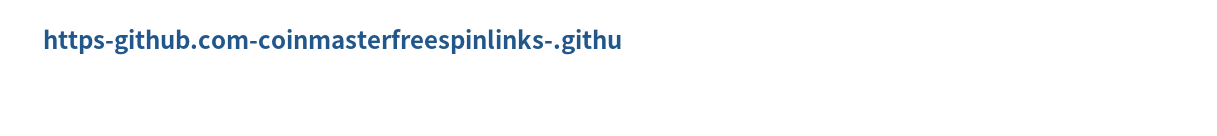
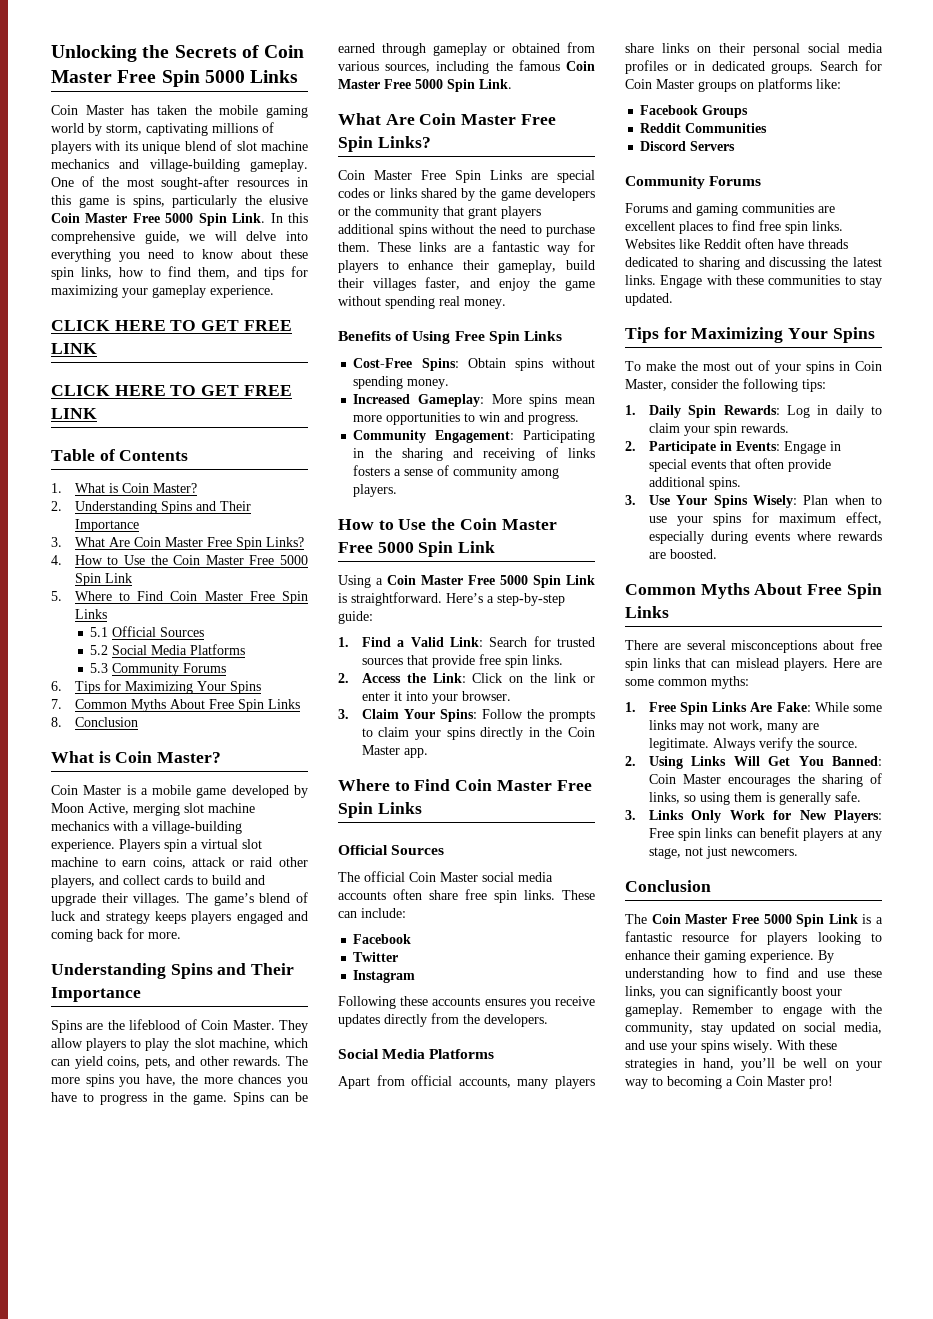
[43,29,622,55] https-github.com-coinmasterfreespinlinks-.githu -> [51,45,305,62] [51,70,299,87] [51,105,308,118] [51,122,274,136] [51,140,308,154] [51,159,308,172] [51,176,308,190] [51,195,308,208] [51,213,308,226] [51,231,308,244] [51,249,308,262] [51,266,308,280] [51,285,274,298] [51,320,292,331] [51,343,97,354] [51,385,292,396] [51,408,97,419] [51,449,189,461] [51,483,197,493] [51,501,251,514] [74,519,139,532] [51,537,304,550] [51,555,308,565] [74,573,132,586] [51,591,308,604] [74,609,107,619] [90,626,205,637] [90,644,246,655] [90,663,227,676] [51,680,261,694] [51,699,300,712] [51,717,138,727] [51,751,222,763] [51,785,308,798] [51,803,255,816] [51,821,242,834] [51,839,262,852] [51,857,309,869] [51,875,265,888] [51,892,308,906] [51,911,308,924] [51,928,181,942] [51,963,295,979] [51,987,141,1002] [51,1019,308,1033] [51,1038,308,1051] [51,1056,308,1069] [51,1074,308,1087] [51,1092,308,1105] [338,42,595,56] [338,60,595,74] [338,79,512,92] [338,113,556,125] [338,136,431,152] [338,170,595,183] [338,188,595,201] [338,206,541,219] [338,224,595,237] [338,241,595,255] [338,260,595,273] [338,277,595,291] [338,296,506,309] [338,331,562,344] [353,358,595,371] [353,376,450,389] [353,394,595,407] [353,412,580,425] [353,430,595,443] [353,447,595,461] [353,465,560,479] [353,484,398,497] [338,518,557,530] [338,541,496,557] [338,575,595,588] [338,592,565,606] [338,611,373,624] [338,636,595,647] [361,654,563,668] [338,673,595,683] [361,691,511,704] [338,709,595,722] [361,727,595,740] [361,745,428,758] [338,779,592,791] [338,802,422,818] [338,845,445,855] [338,871,553,882] [338,889,595,903] [338,908,406,918] [353,934,412,944] [353,952,399,962] [353,970,416,983] [338,996,595,1009] [338,1013,548,1027] [338,1049,495,1059] [338,1075,595,1089] [625,43,883,56] [625,60,882,74] [625,78,841,92] [640,105,749,118] [640,123,768,133] [640,141,736,151] [625,176,762,189] [625,203,835,216] [625,220,843,234] [625,238,848,249] [625,257,882,270] [625,275,882,288] [625,293,673,306] [625,327,875,343] [625,360,882,374] [625,378,826,392] [625,405,882,418] [648,423,789,436] [625,441,841,454] [648,458,831,472] [648,477,741,490] [625,495,882,508] [648,512,882,526] [648,531,882,544] [648,549,717,559] [625,583,882,599] [625,606,669,618] [625,639,882,653] [625,658,882,671] [625,676,749,689] [625,702,882,715] [648,720,819,733] [648,737,858,751] [625,756,882,769] [648,773,882,787] [648,791,861,805] [625,810,882,823] [648,827,882,841] [648,846,798,859] [625,880,711,892] [625,914,883,927] [625,931,882,945] [625,950,834,963] [625,967,882,981] [625,985,842,999] [625,1004,882,1017] [625,1022,882,1035] [625,1040,837,1053] [625,1058,882,1071] [625,1076,833,1089] Unlocking the Secrets of Coin Master Free Spin 5000 Links // Coin Master has taken the mobile gaming world by storm, captivating millions of players with its unique blend of slot machine mechanics and village-building gameplay. One of the most sought-after resources in this game is spins, particularly the elusive Coin Master Free 5000 Spin Link. In this comprehensive guide, we will delve into everything you need to know about these spin links, how to find them, and tips for maximizing your gameplay experience. // CLICK HERE TO GET FREE LINK // CLICK HERE TO GET FREE LINK // Table of Contents // 1. What is Coin Master? // 2. Understanding Spins and Their Importance // 3. What Are Coin Master Free Spin Links? // 4. How to Use the Coin Master Free 5000 Spin Link // 5. Where to Find Coin Master Free Spin Links // 5.1 Official Sources // 5.2 Social Media Platforms // 5.3 Community Forums // 6. Tips for Maximizing Your Spins // 7. Common Myths About Free Spin Links // 8. Conclusion // What is Coin Master? // Coin Master is a mobile game developed by Moon Active, merging slot machine mechanics with a village-building experience. Players spin a virtual slot machine to earn coins, attack or raid other players, and collect cards to build and upgrade their villages. The game’s blend of luck and strategy keeps players engaged and coming back for more. // Understanding Spins and Their Importance // Spins are the lifeblood of Coin Master. They allow players to play the slot machine, which can yield coins, pets, and other rewards. The more spins you have, the more chances you have to progress in the game. Spins can be earned through gameplay or obtained from various sources, including the famous Coin Master Free 5000 Spin Link. // What Are Coin Master Free Spin Links? // Coin Master Free Spin Links are special codes or links shared by the game developers or the community that grant players additional spins without the need to purchase them. These links are a fantastic way for players to enhance their gameplay, build their villages faster, and enjoy the game without spending real money. // Benefits of Using Free Spin Links // Cost-Free Spins: Obtain spins without spending money. // Increased Gameplay: More spins mean more opportunities to win and progress. // Community Engagement: Participating in the sharing and receiving of links fosters a sense of community among players. // How to Use the Coin Master Free 5000 Spin Link // Using a Coin Master Free 5000 Spin Link is straightforward. Here’s a step-by-step guide: // 1. Find a Valid Link: Search for trusted sources that provide free spin links. // 2. Access the Link: Click on the link or enter it into your browser. // 3. Claim Your Spins: Follow the prompts to claim your spins directly in the Coin Master app. // Where to Find Coin Master Free Spin Links // Official Sources // The official Coin Master social media accounts often share free spin links. These can include: // Facebook // Twitter // Instagram // Following these accounts ensures you receive updates directly from the developers. // Social Media Platforms // Apart from official accounts, many players share links on their personal social media profiles or in dedicated groups. Search for Coin Master groups on platforms like: // Facebook Groups // Reddit Communities // Discord Servers // Community Forums // Forums and gaming communities are excellent places to find free spin links. Websites like Reddit often have threads dedicated to sharing and discussing the latest links. Engage with these communities to stay updated. // Tips for Maximizing Your Spins // To make the most out of your spins in Coin Master, consider the following tips: // 1. Daily Spin Rewards: Log in daily to claim your spin rewards. // 2. Participate in Events: Engage in special events that often provide additional spins. // 3. Use Your Spins Wisely: Plan when to use your spins for maximum effect, especially during events where rewards are boosted. // Common Myths About Free Spin Links // There are several misconceptions about free spin links that can mislead players. Here are some common myths: // 1. Free Spin Links Are Fake: While some links may not work, many are legitimate. Always verify the source. // 2. Using Links Will Get You Banned: Coin Master encourages the sharing of links, so using them is generally safe. // 3. Links Only Work for New Players: Free spin links can benefit players at any stage, not just newcomers. // Conclusion // The Coin Master Free 5000 Spin Link is a fantastic resource for players looking to enhance their gaming experience. By understanding how to find and use these links, you can significantly boost your gameplay. Remember to engage with the community, stay updated on social media, and use your spins wisely. With these strategies in hand, you’ll be well on your way to becoming a Coin Master pro!

